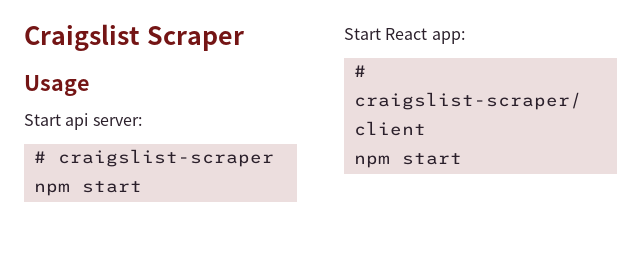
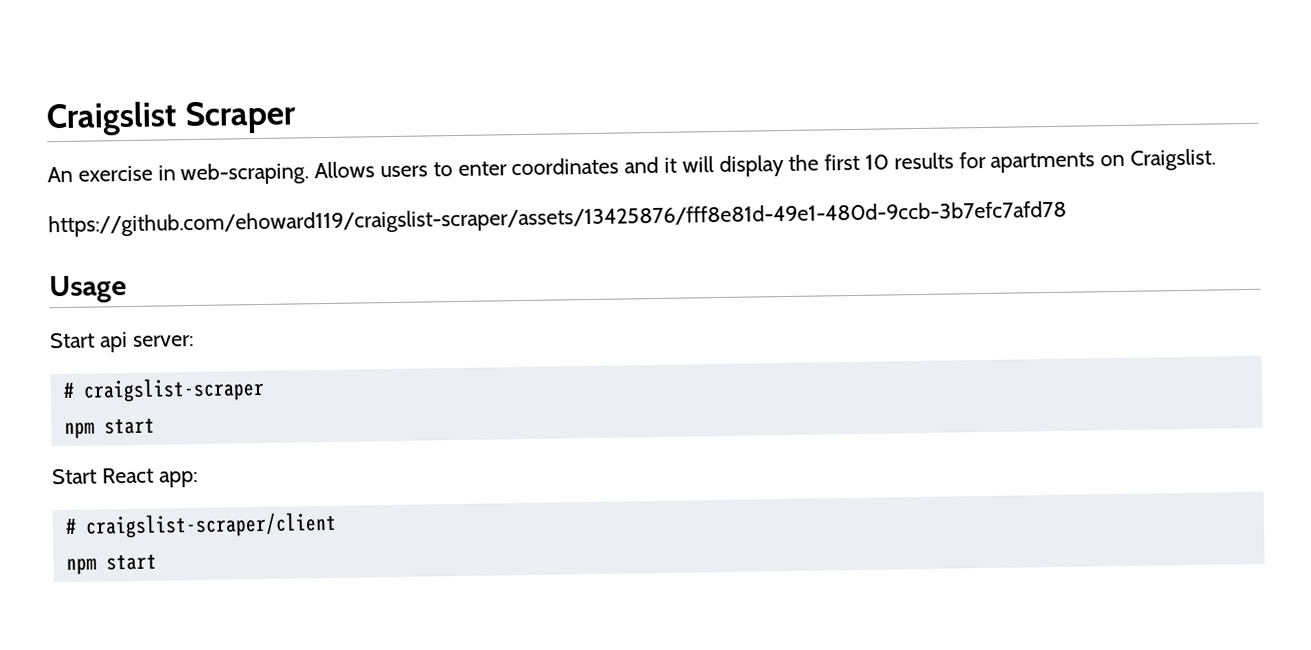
(244, 38) none -> [47,148,1217,186] [48,200,1067,238] // An exercise in web-scraping. Allows users to enter coordinates and it will display the first 10 results for apartments on Craigslist. // https://github.com/ehoward119/craigslist-scraper/assets/13425876/fff8e81d-49e1-480d-9ccb-3b7efc7afd78

